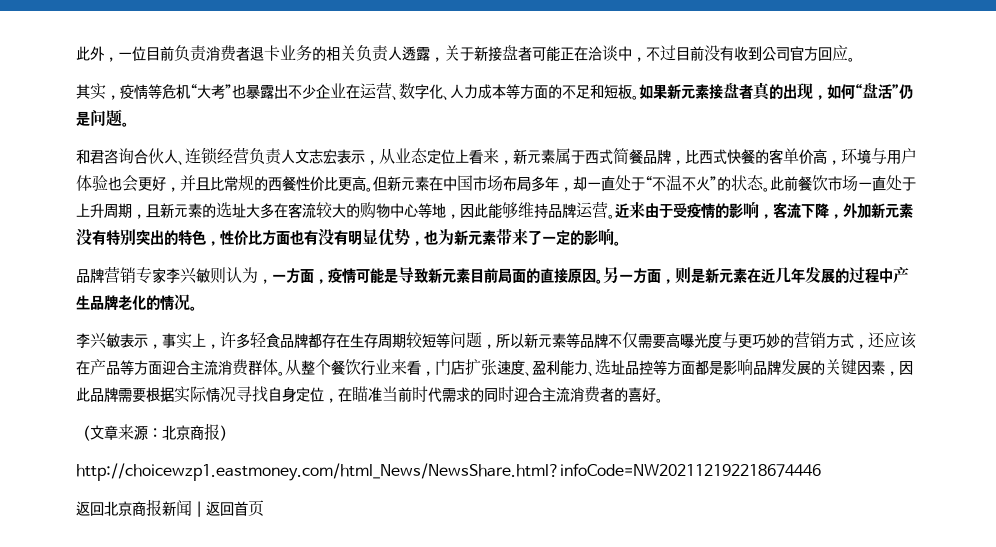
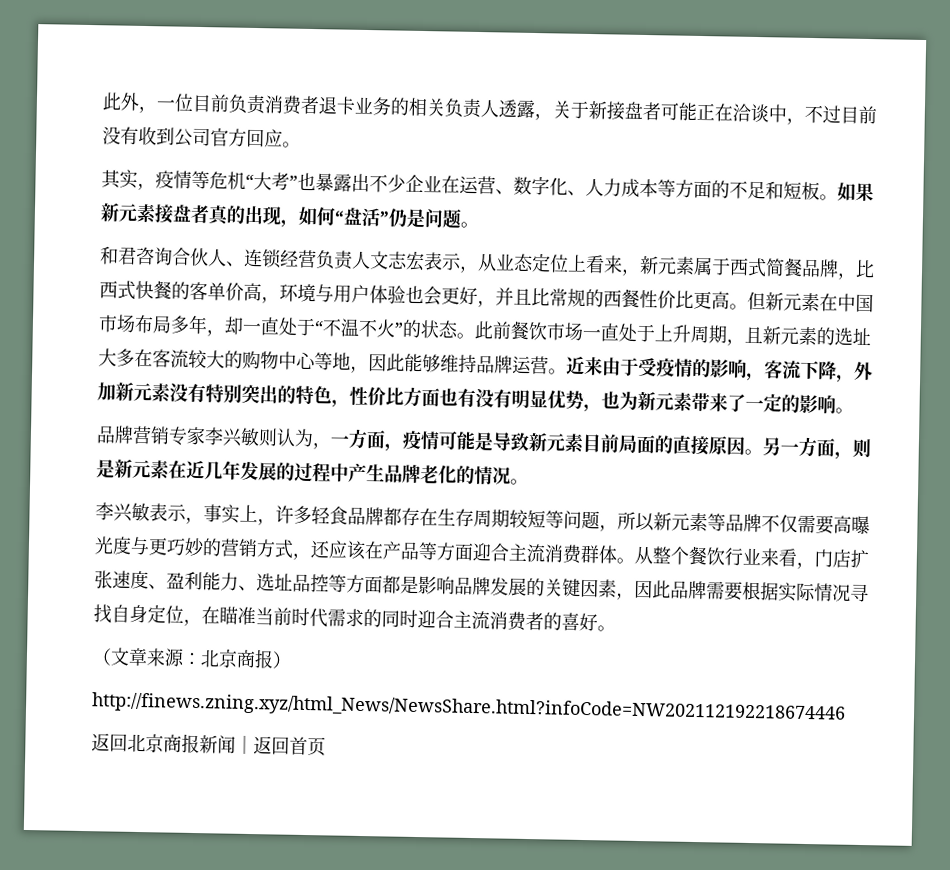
[76,463,821,481] http://choicewzp1.eastmoney.com/html_News/NewsShare.html?infoCode=NW202112192218674446 -> [91,692,846,724] http://finews.zning.xyz/html_News/NewsShare.html?infoCode=NW202112192218674446

